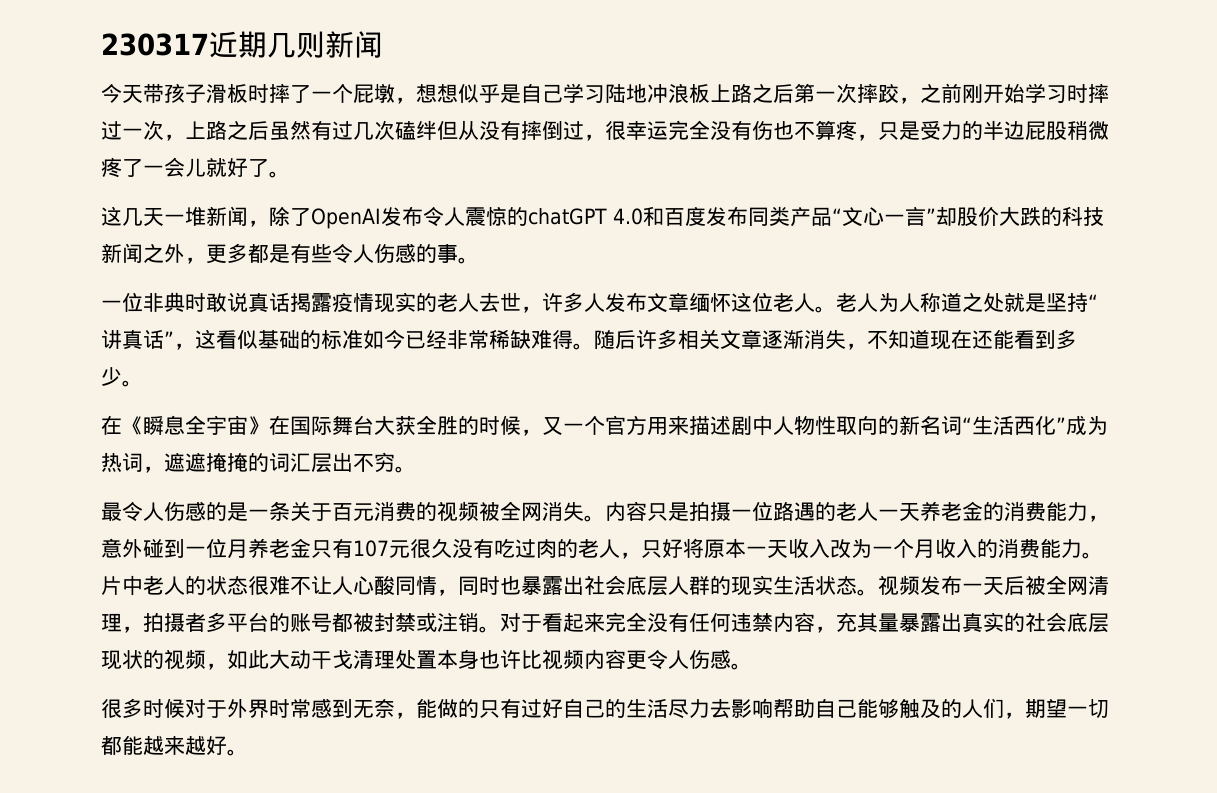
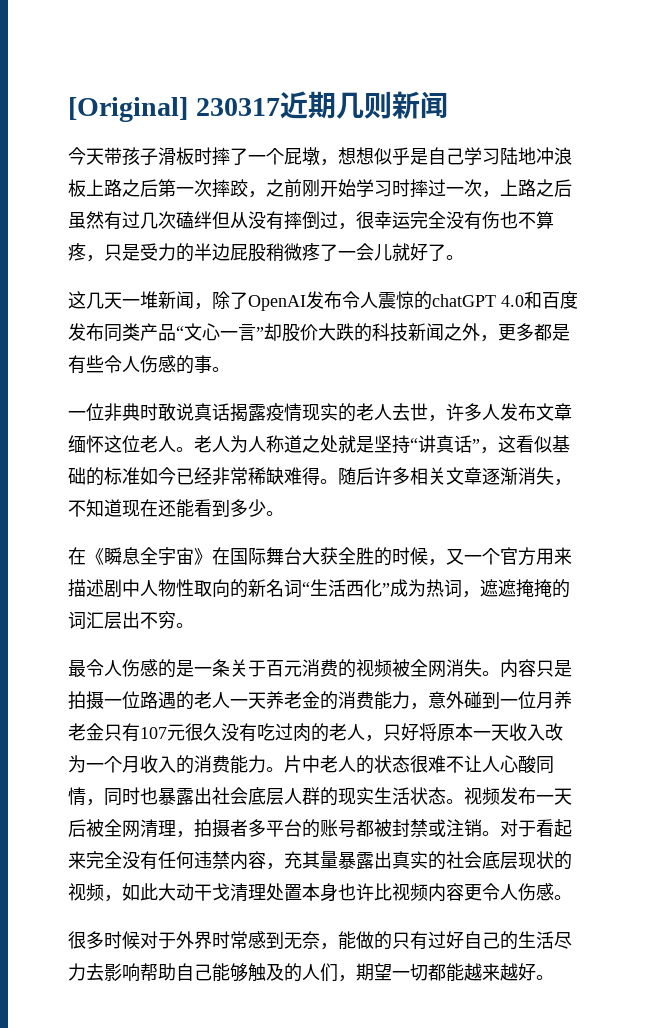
(101, 44) none -> [68,97,188,122] [Original]

